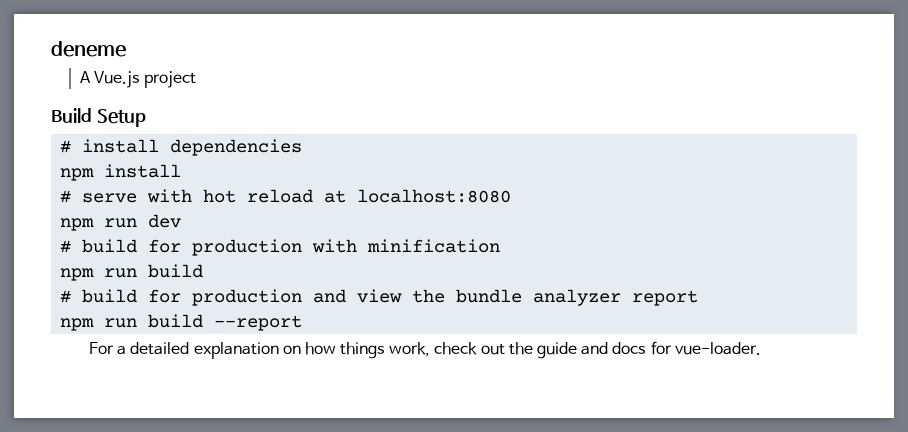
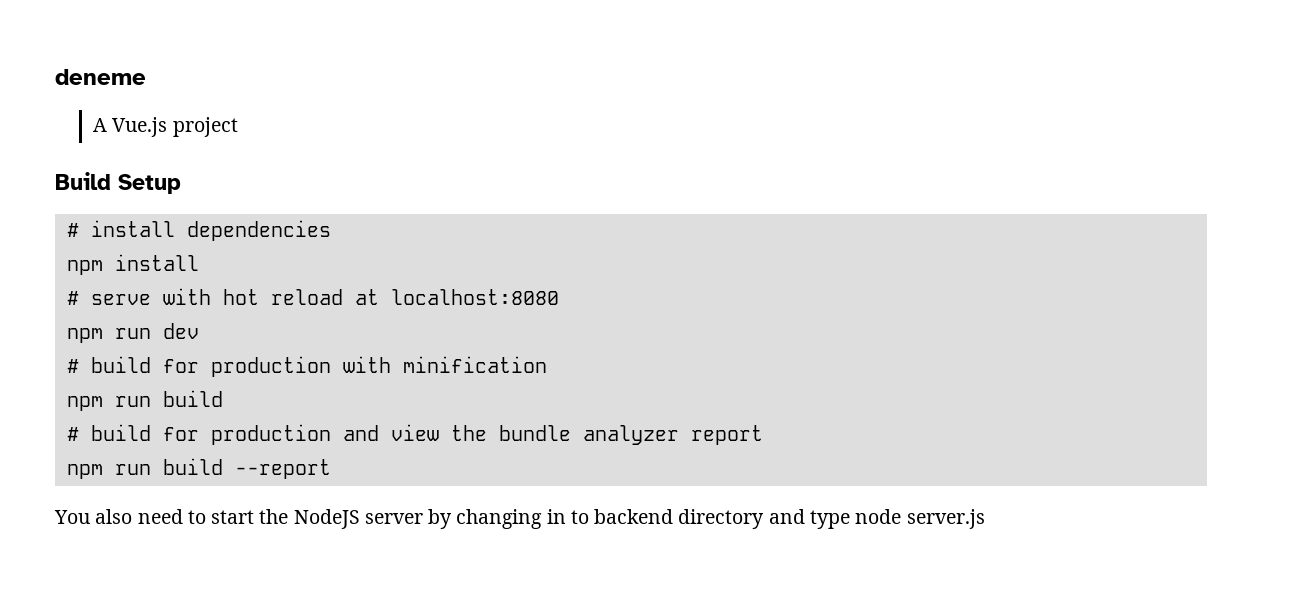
[88,341,761,359] For a detailed explanation on how things work, check out the guide and docs for vue-loader. -> [54,509,985,529] You also need to start the NodeJS server by changing in to backend directory and type node server.js

